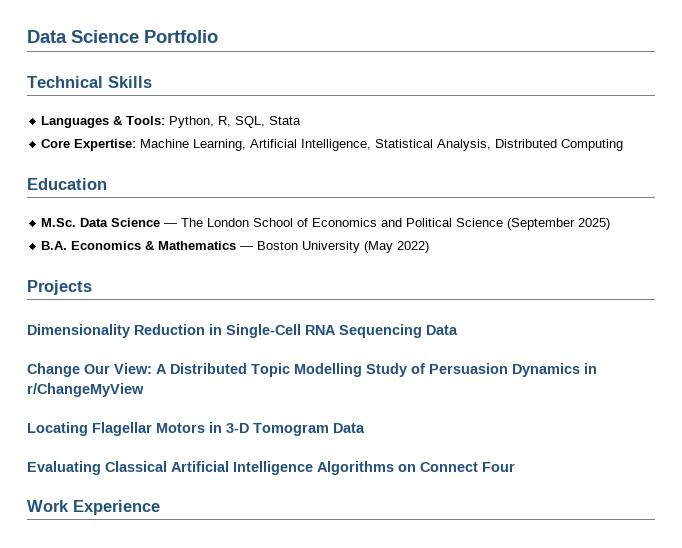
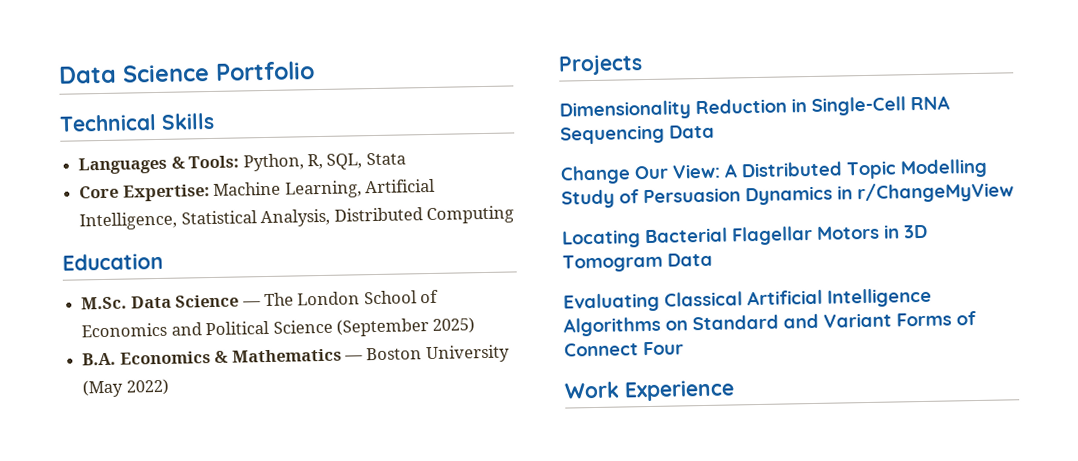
(88, 429) none -> [644,227,728,244] Bacterial
[226,423,249,433] 3-D -> [903,224,928,239] 3D
(416, 468) none -> [692,311,976,331] Standard and Variant Forms of

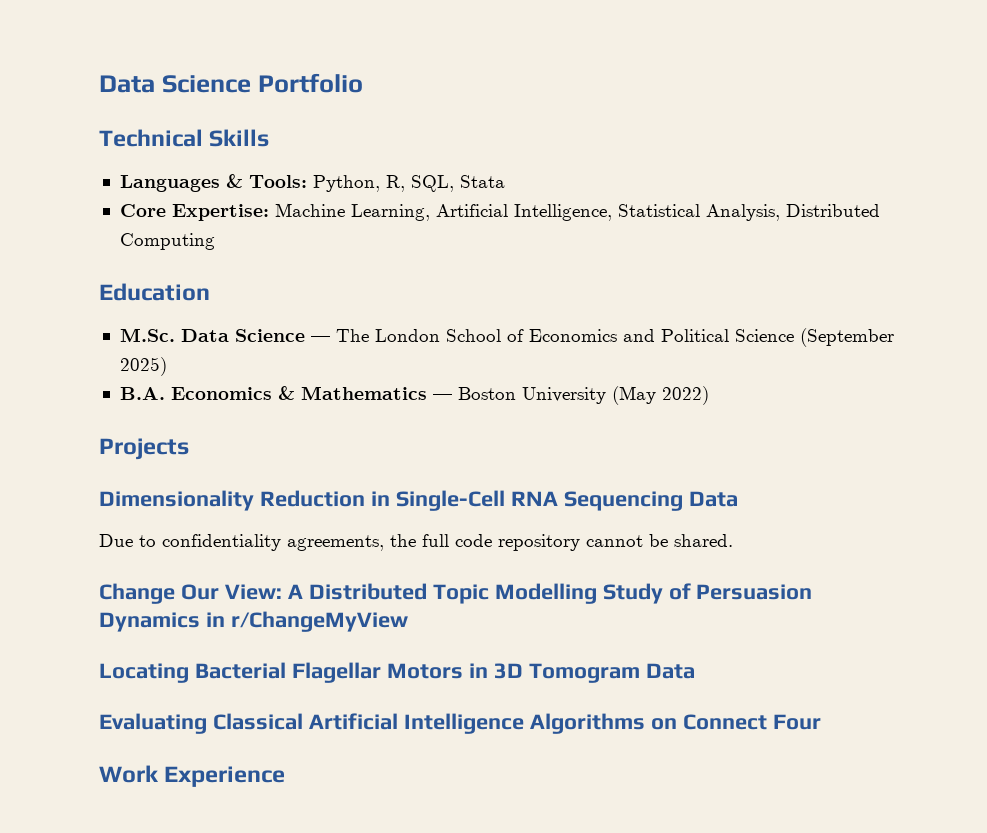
(715, 131) none -> [99,534,733,551] // Due to confidentiality agreements, the full code repository cannot be shared.
[692,311,976,331] Standard and Variant Forms of -> (677, 724) none

